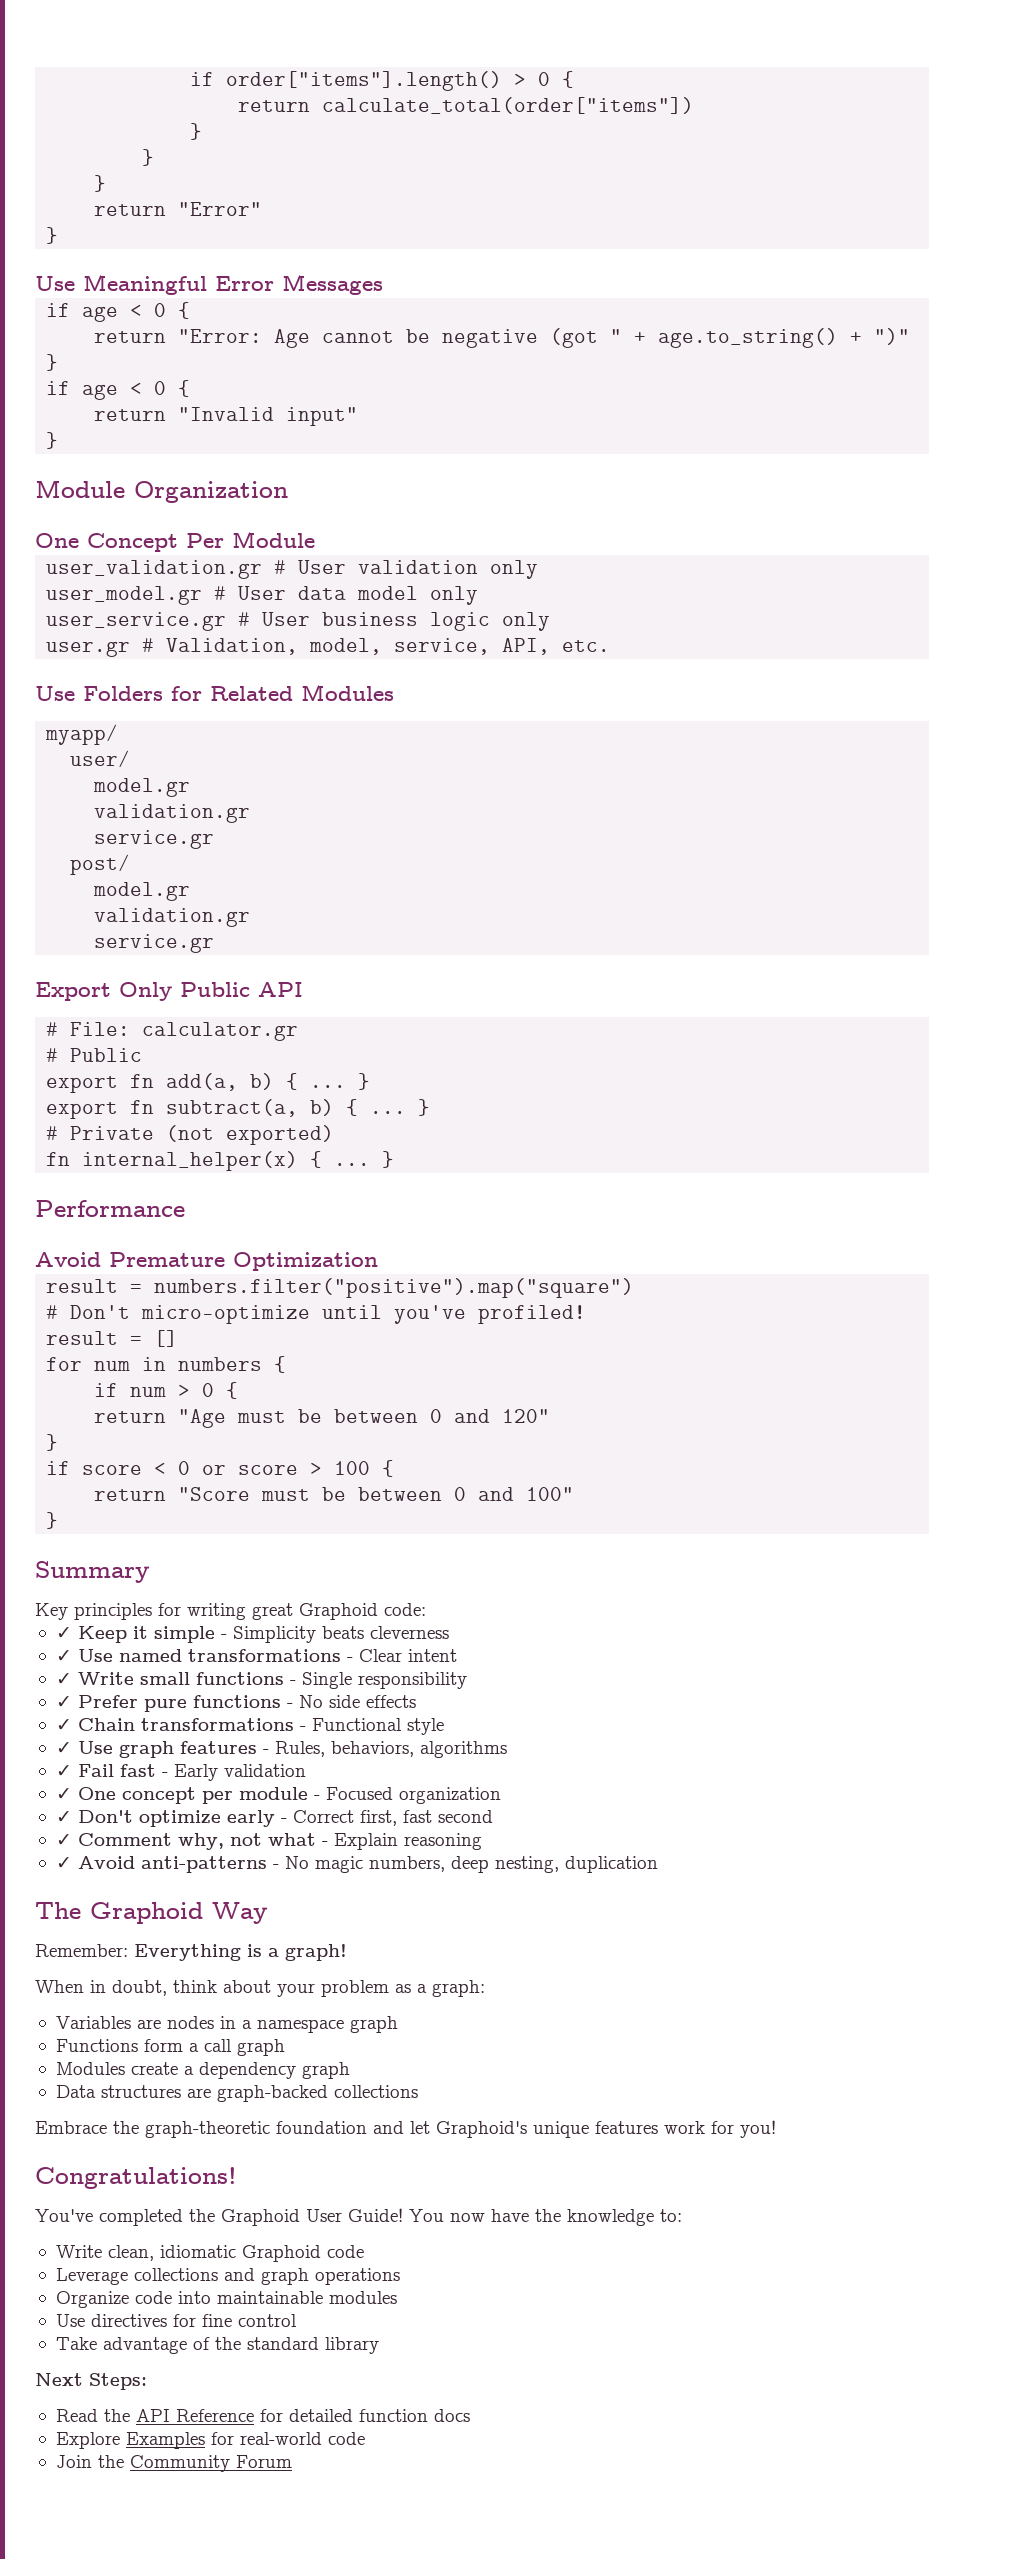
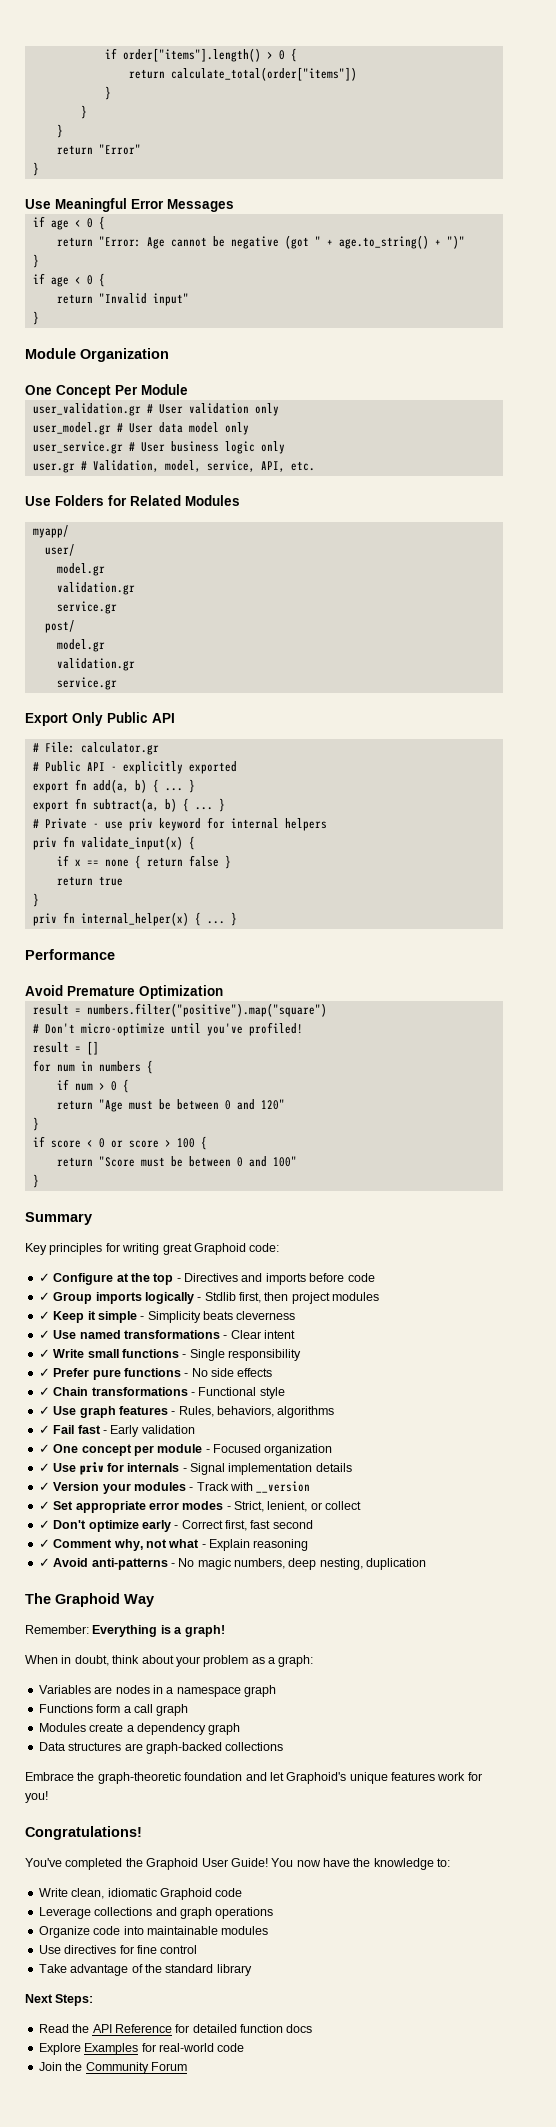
(143, 1055) none -> [86,761,237,774] API - explicitly exported
[166,1125,335,1145] (not exported) // -> [92,817,327,831] [32,836,195,850] [56,855,231,869] [56,876,123,886] [32,893,39,907] [32,913,57,926] - use priv keyword for internal helpers // priv fn validate_input(x) { // if x == none { return false } // return true // } // priv
(426, 1609) none -> [38,1273,375,1285] [38,1292,380,1304] // ✓ Configure at the top - Directives and imports before code // ✓ Group imports logically - Stdlib first, then project modules
(501, 1795) none -> [38,1462,352,1475] [38,1481,311,1494] [38,1501,362,1513] // ✓ Use priv for internals - Signal implementation details // ✓ Version your modules - Track with __version // ✓ Set appropriate error modes - Strict, lenient, or collect

